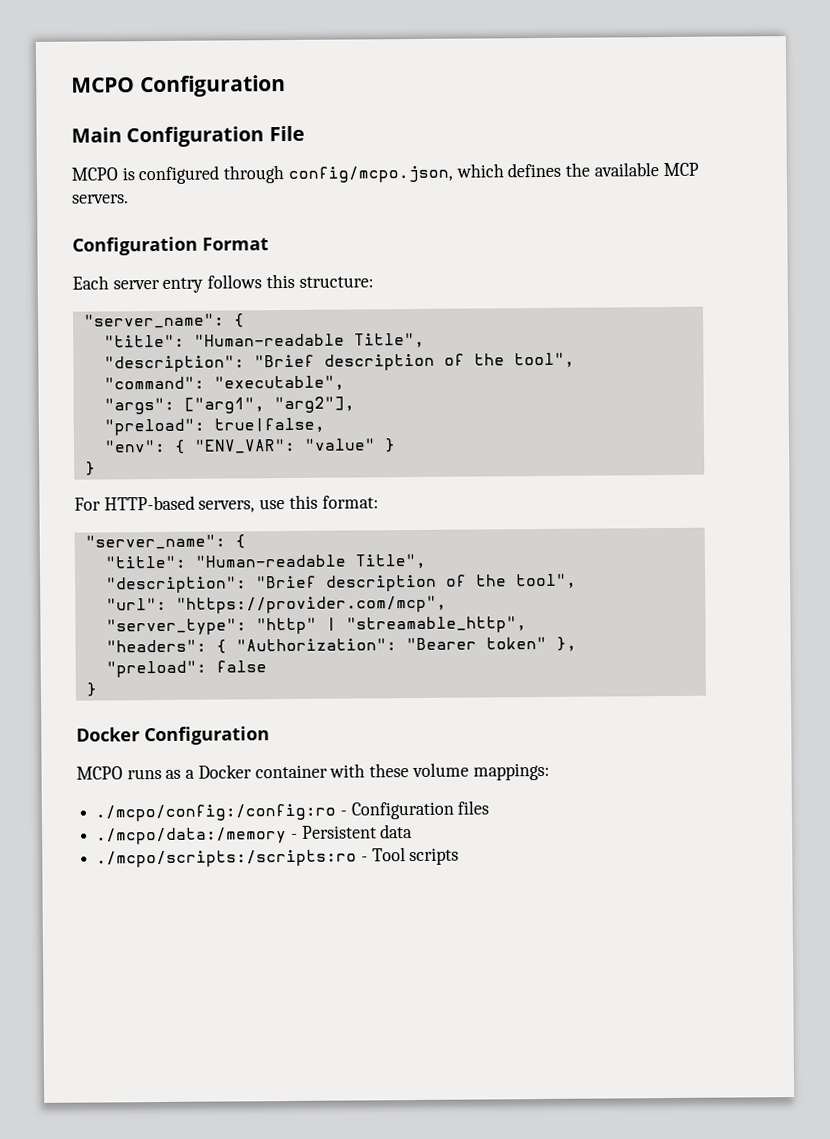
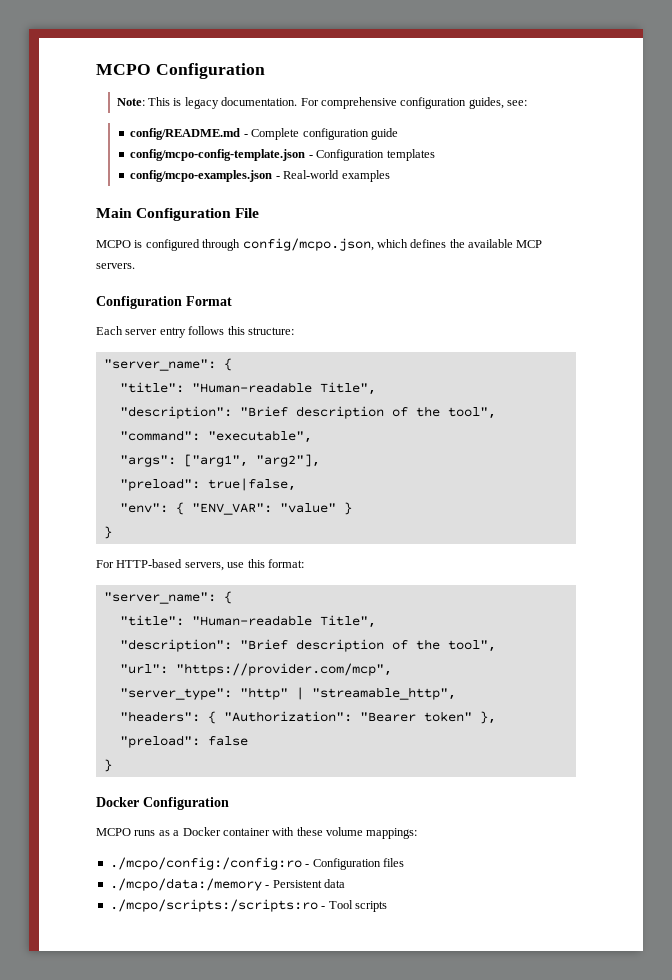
(286, 86) none -> [116,97,528,109] [130,128,398,140] [130,149,435,161] [130,170,390,182] // Note: This is legacy documentation. For comprehensive configuration guides, see: // config/README.md - Complete configuration guide // config/mcpo-config-template.json - Configuration templates // config/mcpo-examples.json - Real-world examples

